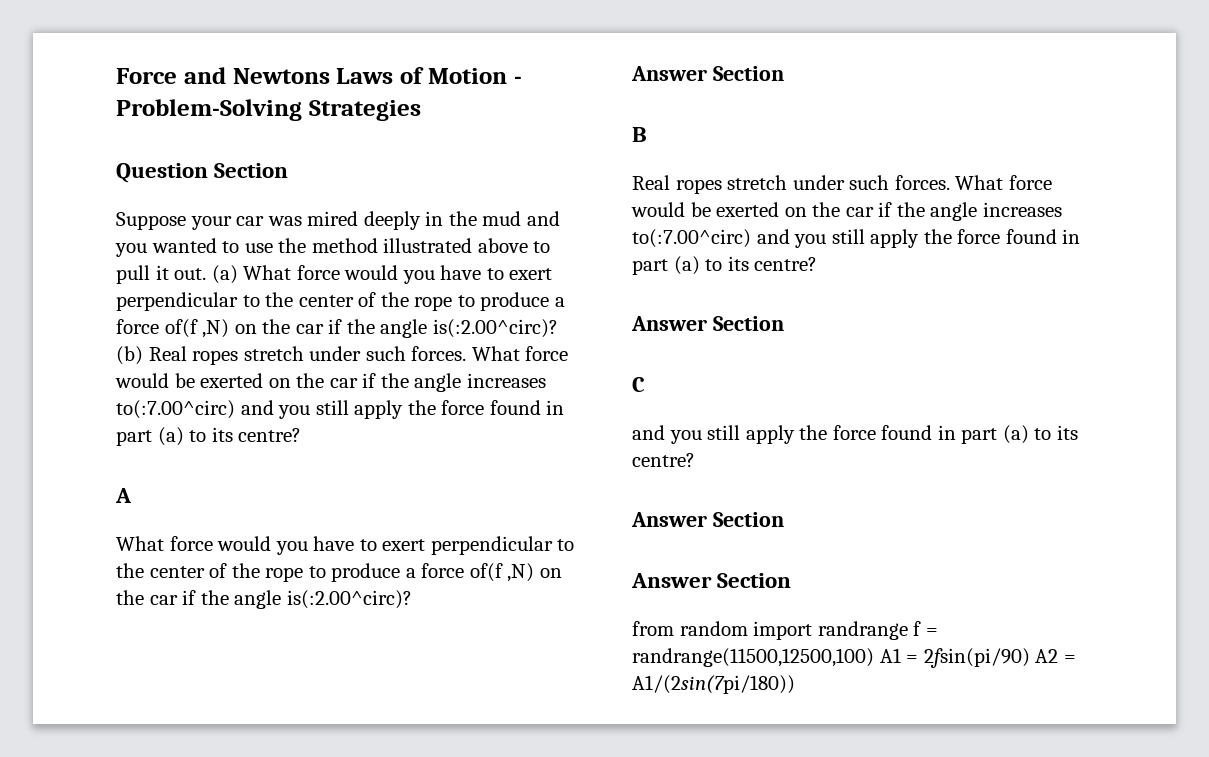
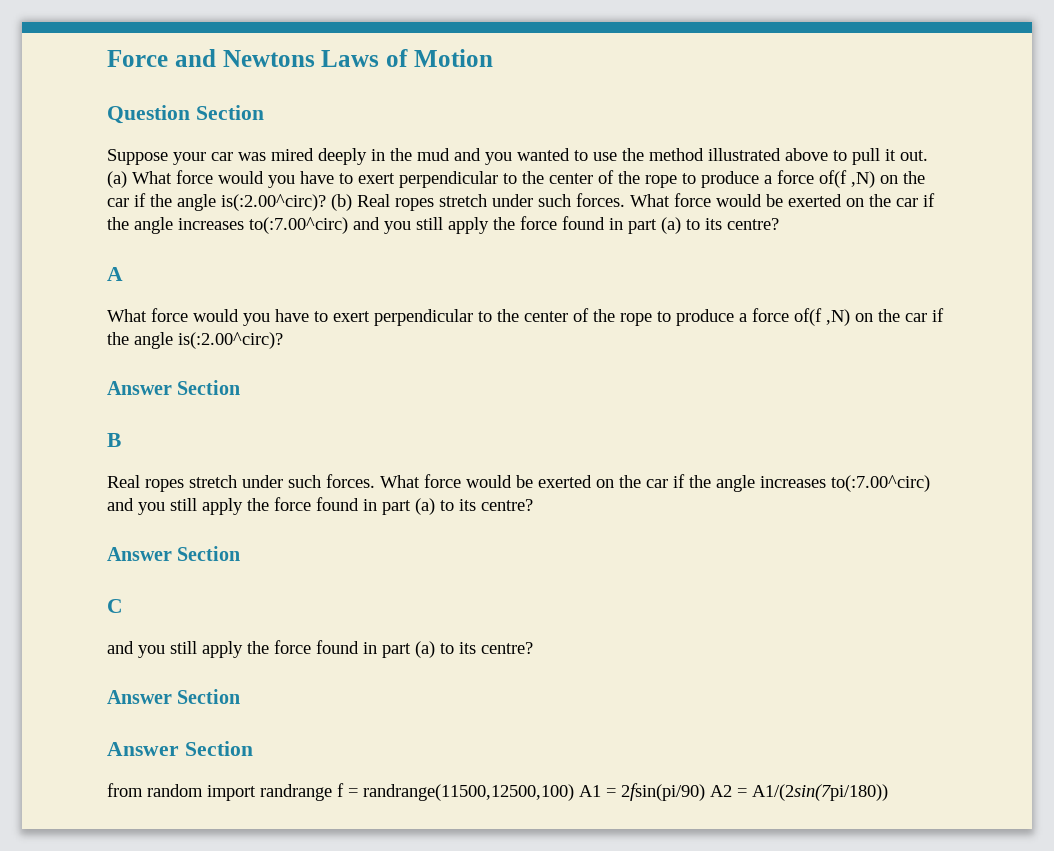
[513,76,522,84] [116,99,421,121] - Problem-Solving Strategies -> (493, 58) none

